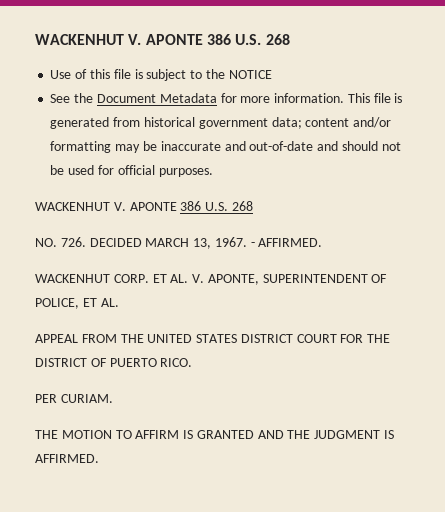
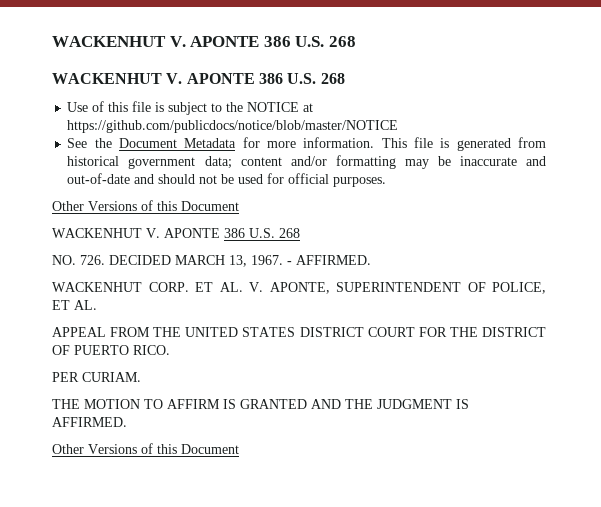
[35,34,290,45] WACKENHUT V. APONTE 386 U.S. 268 -> [52,36,356,47] [52,73,345,84] WACKENHUT V. APONTE 386 U.S. 268 // WACKENHUT V. APONTE 386 U.S. 268
(272, 74) none -> [303,103,314,112] [67,120,399,133] at https://github.com/publicdocs/notice/blob/master/NOTICE
(213, 172) none -> [52,200,239,211] // Other Versions of this Document
(99, 458) none -> [52,443,239,454] // Other Versions of this Document

